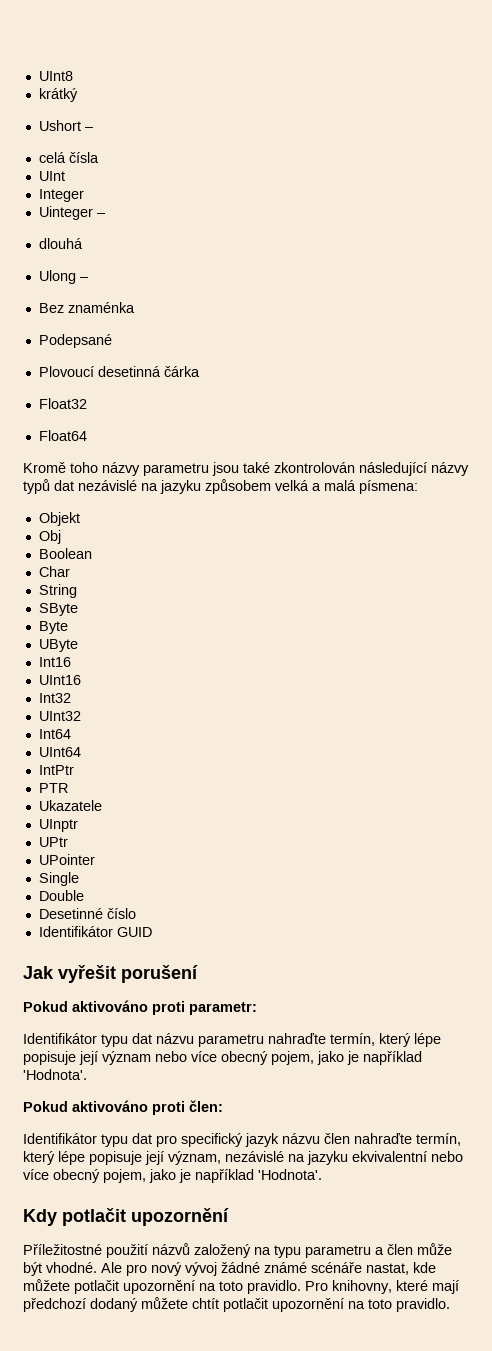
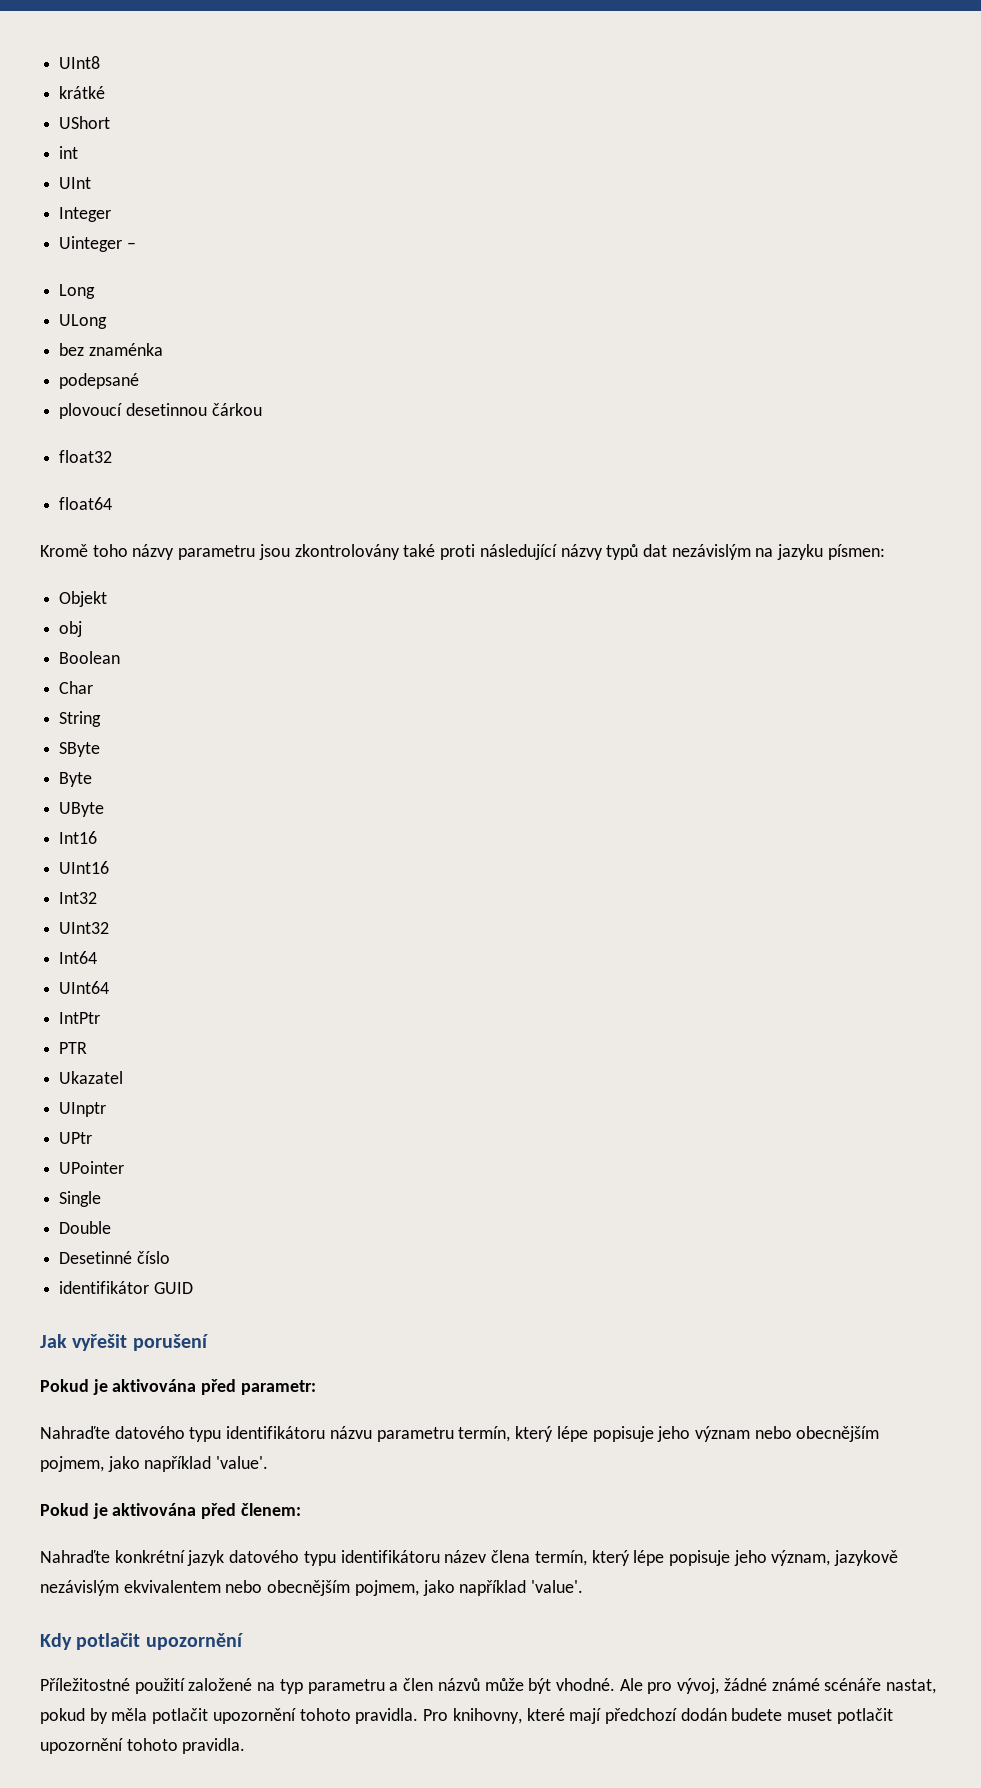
[38,88,78,102] [38,120,94,131] [38,152,99,163] krátký // Ushort – // celá čísla -> [59,86,106,99] [59,116,111,129] [59,146,79,159] krátké // UShort // int
[38,238,83,249] [38,270,89,284] [38,302,135,313] [38,334,112,348] [38,366,200,377] [38,398,87,409] [38,430,87,441] dlouhá // Ulong – // Bez znaménka // Podepsané // Plovoucí desetinná čárka // Float32 // Float64 -> [59,284,96,299] [59,314,108,329] [59,343,163,356] [59,373,140,389] [59,403,262,419] [59,450,113,463] [59,497,113,510] Long // ULong // bez znaménka // podepsané // plovoucí desetinnou čárkou // float32 // float64
[243,462,355,473] také zkontrolován -> [294,544,476,560] zkontrolovány také proti
[78,479,418,494] nezávislé na jazyku způsobem velká a malá písmena: -> [671,544,885,560] nezávislým na jazyku písmen:
[38,530,61,544] Obj -> [59,621,83,637] obj
[38,800,102,811] Ukazatele -> [59,1071,124,1084] Ukazatel
[38,926,113,937] Identifikátor -> [59,1281,150,1294] identifikátor
[72,1000,257,1015] [23,1033,152,1047] aktivováno proti parametr: // Identifikátor typu dat -> [92,1379,316,1395] [40,1426,326,1442] je aktivována před parametr: // Nahraďte datového typu identifikátoru
[268,1033,441,1047] [23,1051,98,1065] nahraďte termín, který lépe popisuje její -> [458,1426,691,1442] termín, který lépe popisuje jeho
[191,1051,422,1065] [23,1069,87,1080] [23,1100,223,1115] [23,1133,461,1147] [23,1151,463,1165] [23,1169,322,1183] více obecný pojem, jako je například 'Hodnota'. // Pokud aktivováno proti člen: // Identifikátor typu dat pro specifický jazyk názvu člen nahraďte termín, který lépe popisuje její význam, nezávislé na jazyku ekvivalentní nebo více obecný pojem, jako je například 'Hodnota'. -> [796,1426,880,1442] [40,1456,269,1472] [40,1503,301,1519] [40,1550,899,1566] [40,1580,584,1596] obecnějším pojmem, jako například 'value'. // Pokud je aktivována před členem: // Nahraďte konkrétní jazyk datového typu identifikátoru název člena termín, který lépe popisuje jeho význam, jazykově nezávislým ekvivalentem nebo obecnějším pojmem, jako například 'value'.
[152,1243,301,1258] názvů založený na typu -> [188,1678,303,1694] založené na typ
(413, 1249) none -> [437,1678,480,1691] názvů
[151,1262,217,1276] nový vývoj -> [677,1678,720,1694] vývoj,
[413,1262,436,1273] [23,1279,301,1294] kde můžete potlačit upozornění na toto pravidlo. -> [40,1708,419,1724] pokud by měla potlačit upozornění tohoto pravidla.
[90,1297,450,1312] dodaný můžete chtít potlačit upozornění na toto pravidlo. -> [680,1708,893,1724] [40,1738,246,1754] dodán budete muset potlačit upozornění tohoto pravidla.

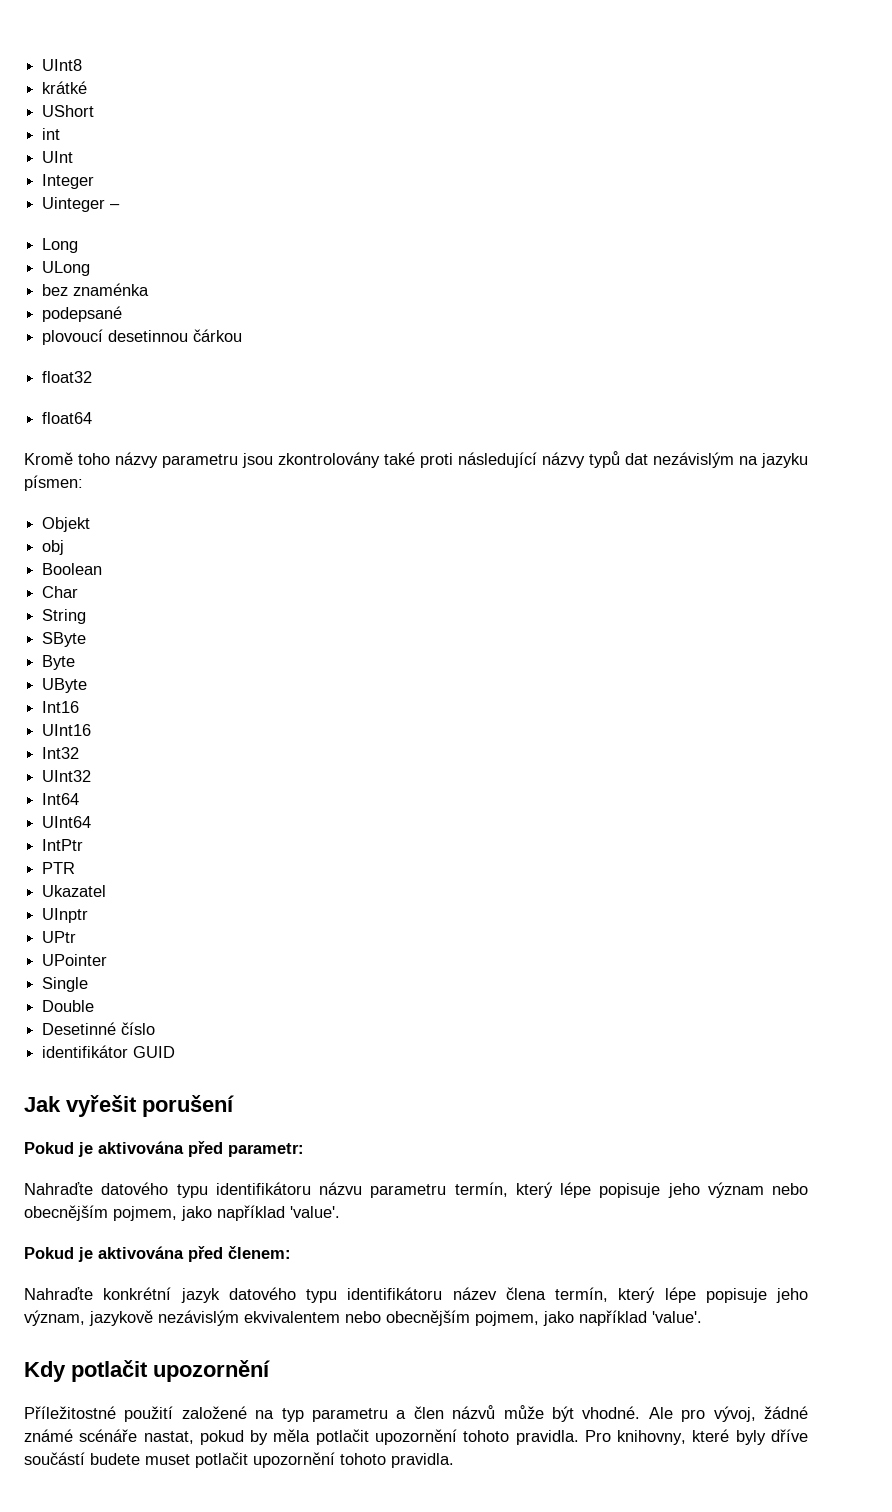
[569,1708,727,1724] mají předchozí dodán -> [735,1429,809,1445] [24,1452,85,1465] byly dříve součástí

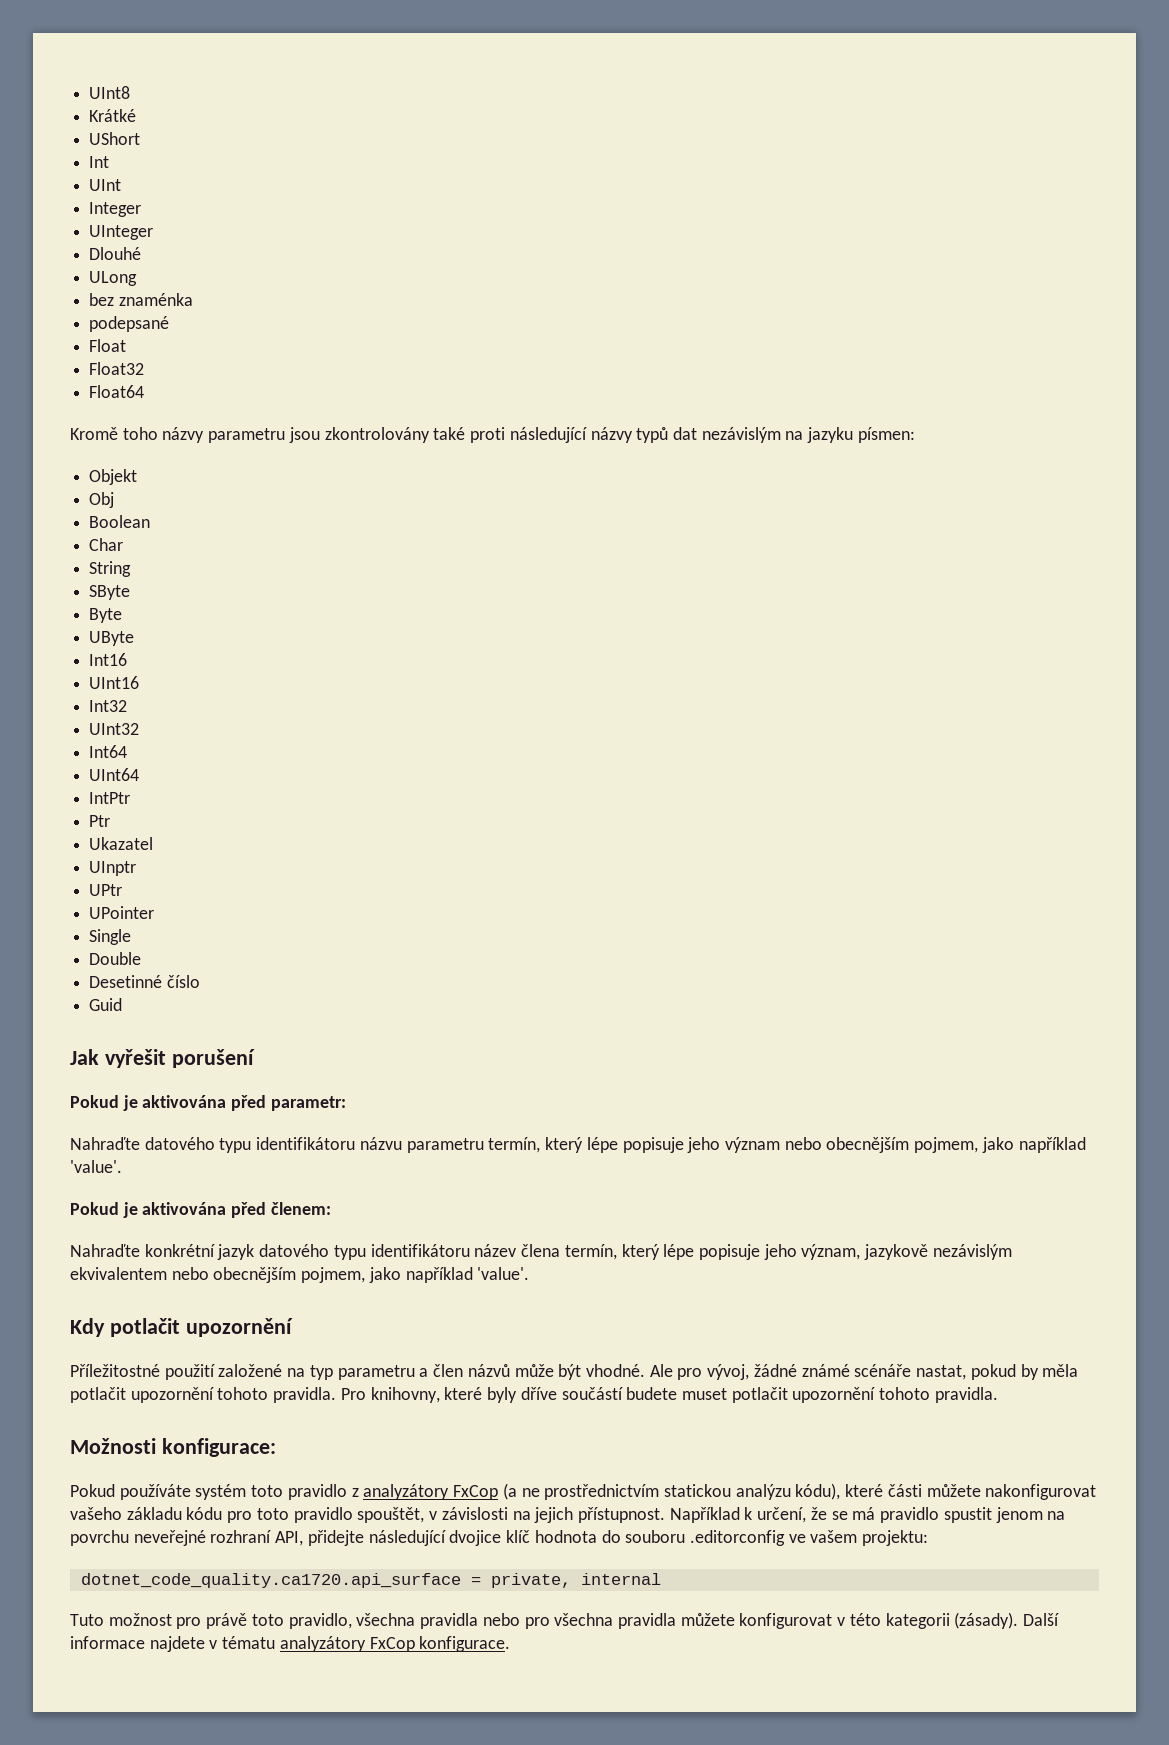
[42,81,88,94] krátké -> [89,109,137,122] Krátké
[42,128,61,140] int -> [89,156,110,168] Int
[42,197,121,212] [42,238,79,253] Uinteger – // Long -> [89,225,154,240] [89,247,142,260] UInteger // Dlouhé
[42,329,243,345] [42,371,93,383] [42,412,93,424] plovoucí desetinnou čárkou // float32 // float64 -> [89,339,127,352] [89,362,145,375] [89,385,145,398] Float // Float32 // Float64
[42,540,65,555] obj -> [89,492,115,508] Obj
[42,862,76,874] PTR -> [89,815,111,827] Ptr
[42,1045,176,1058] identifikátor GUID -> [89,998,123,1011] Guid
(454, 1460) none -> [70,1438,276,1457] [70,1483,1097,1500] [70,1507,1066,1523] [70,1530,929,1546] [80,1573,661,1588] [70,1612,1060,1629] [70,1636,511,1652] // Možnosti konfigurace: // Pokud používáte systém toto pravidlo z analyzátory FxCop (a ne prostřednictvím statickou analýzu kódu), které části můžete nakonfigurovat vašeho základu kódu pro toto pravidlo spouštět, v závislosti na jejich přístupnost. Například k určení, že se má pravidlo spustit jenom na povrchu neveřejné rozhraní API, přidejte následující dvojice klíč hodnota do souboru .editorconfig ve vašem projektu: // dotnet_code_quality.ca1720.api_surface = private, internal // Tuto možnost pro právě toto pravidlo, všechna pravidla nebo pro všechna pravidla můžete konfigurovat v této kategorii (zásady). Další informace najdete v tématu analyzátory FxCop konfigurace.

